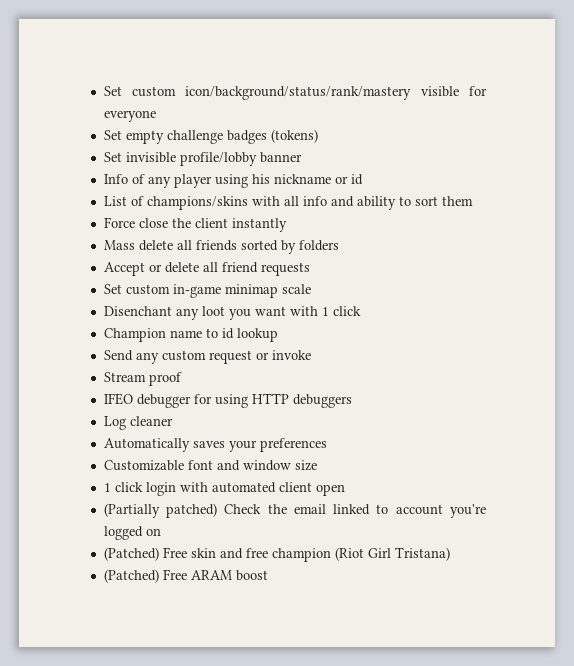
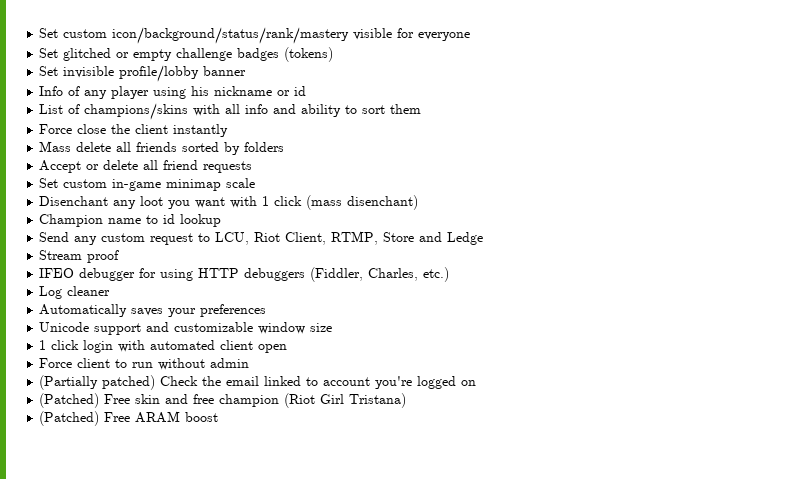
(122, 135) none -> [63,48,130,61] glitched or
(361, 311) none -> [306,195,419,210] (mass disenchant)
[255,350,311,360] or invoke -> [198,231,484,245] to LCU, Riot Client, RTMP, Store and Ledge
(352, 401) none -> [310,267,450,282] (Fiddler, Charles, etc.)
[103,460,240,471] Customizable font and -> [39,322,254,335] Unicode support and customizable
(345, 490) none -> [39,358,250,370] // Force client to run without admin

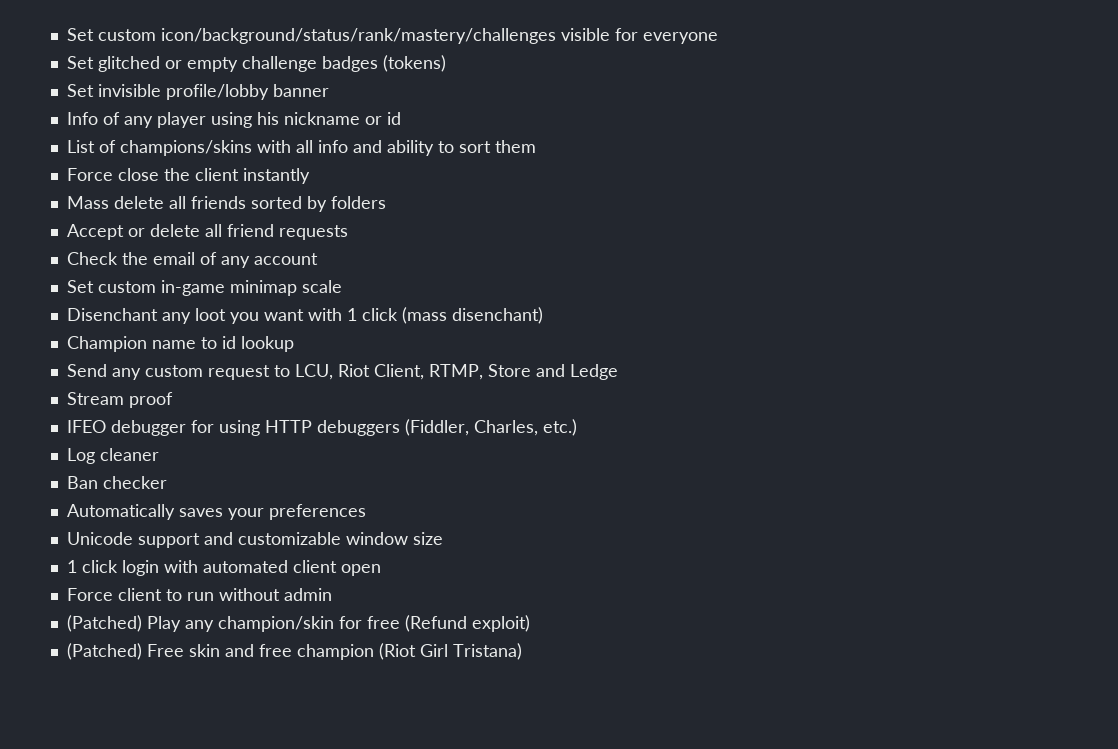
[39,27,350,44] Set custom icon/background/status/rank/mastery -> [66,28,556,44] Set custom icon/background/status/rank/mastery/challenges
(253, 167) none -> [66,252,318,268] // Check the email of any account
(111, 291) none -> [66,476,167,489] // Ban checker
[39,375,477,390] (Partially patched) Check the email linked to account you're logged on -> [66,615,530,632] (Patched) Play any champion/skin for free (Refund exploit)
[39,411,219,426] // (Patched) Free ARAM boost -> (522, 651) none

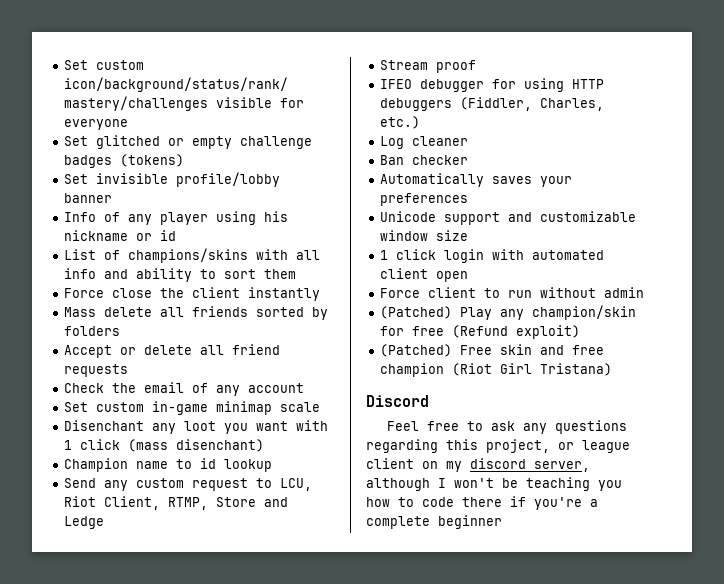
(522, 651) none -> [366,395,429,407] [387,420,628,434] [366,439,630,453] [366,458,590,472] [366,477,622,491] [366,496,598,510] [366,515,502,529] // Discord // Feel free to ask any questions regarding this project, or league client on my discord server, although I won't be teaching you how to code there if you're a complete beginner

